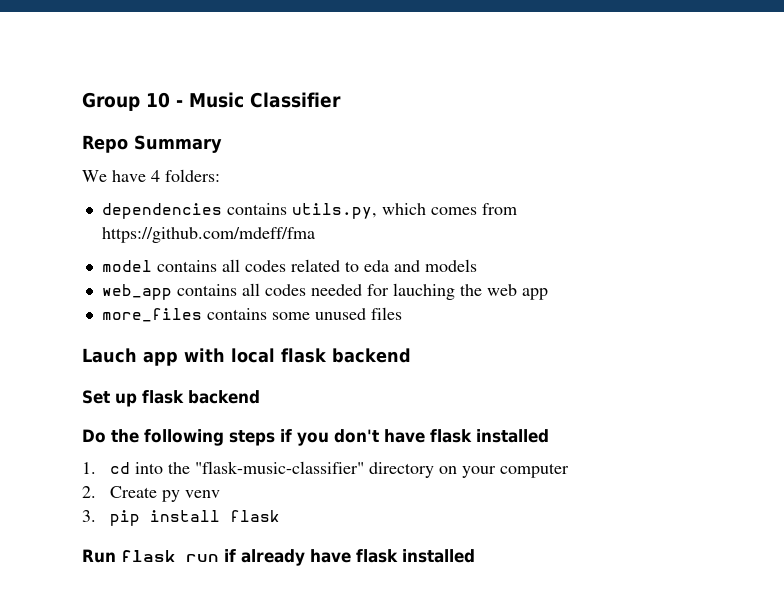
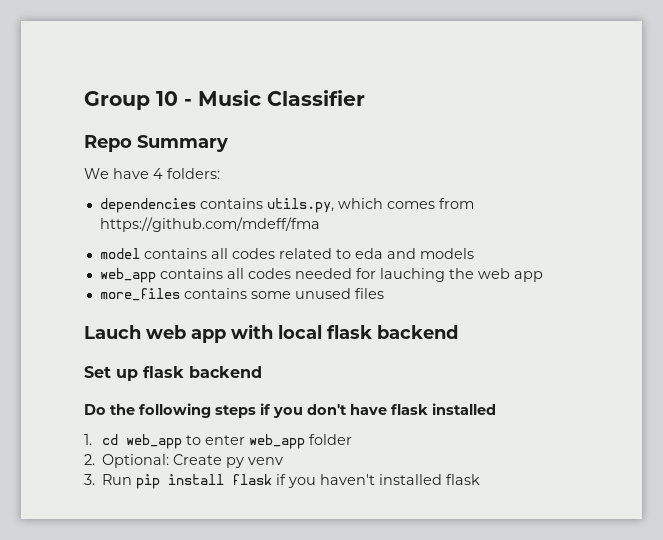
(137, 355) none -> [146,325,186,339] web
[134,461,569,478] into the "flask-music-classifier" directory on your computer -> [125,434,352,449] web_app to enter web_app folder
(96, 492) none -> [102,454,170,468] Optional:
(96, 516) none -> [102,474,133,485] Run
[82,549,475,566] // Run flask run if already have flask installed -> [276,474,481,488] if you haven't installed flask

